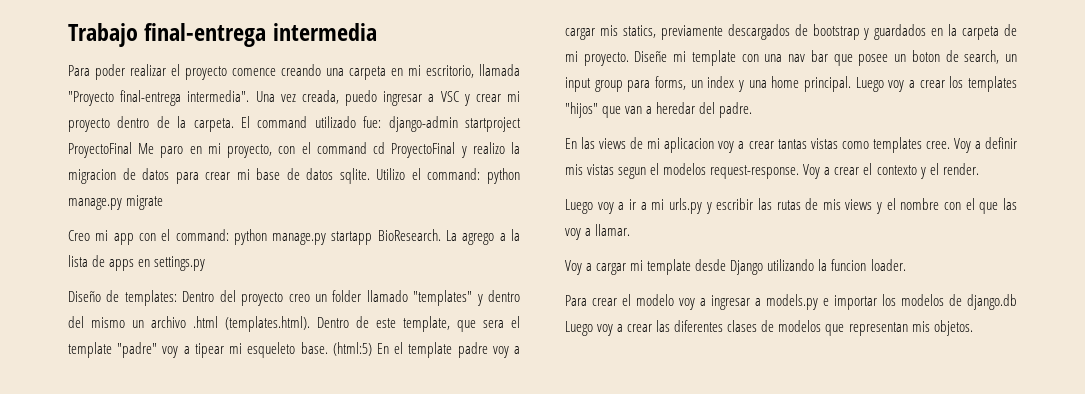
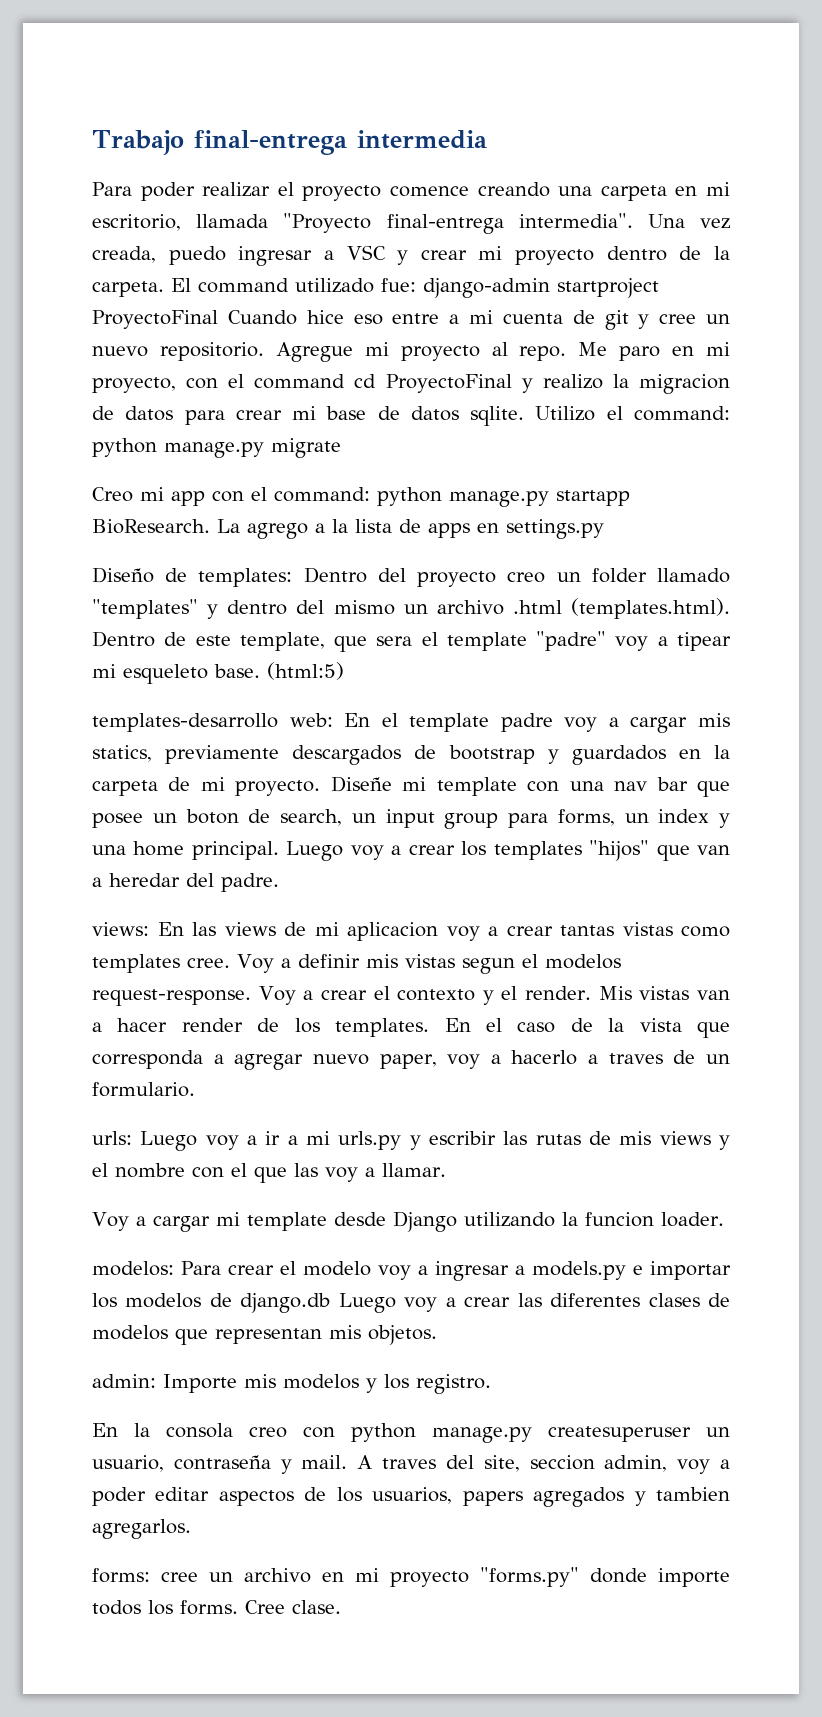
(132, 150) none -> [227,310,730,330] [92,342,567,362] Cuando hice eso entre a mi cuenta de git y cree un nuevo repositorio. Agregue mi proyecto al repo.
(372, 349) none -> [92,713,333,732] // templates-desarrollo web:
(753, 110) none -> [92,922,149,936] views:
(979, 169) // -> [598,986,730,1000] [92,1018,730,1038] [92,1050,730,1070] [92,1082,195,1097] [92,1131,132,1145] Mis vistas van a hacer render de los templates. En el caso de la vista que corresponda a agregar nuevo paper, voy a hacerlo a traves de un formulario. // urls:
(906, 265) none -> [92,1261,174,1276] modelos:
(973, 328) none -> [92,1374,491,1394] [92,1423,730,1443] [92,1455,731,1474] [92,1487,731,1507] [92,1519,191,1539] [92,1567,730,1587] [92,1600,341,1615] // admin: Importe mis modelos y los registro. // En la consola creo con python manage.py createsuperuser un usuario, contraseña y mail. A traves del site, seccion admin, voy a poder editar aspectos de los usuarios, papers agregados y tambien agregarlos. // forms: cree un archivo en mi proyecto "forms.py" donde importe todos los forms. Cree clase.

